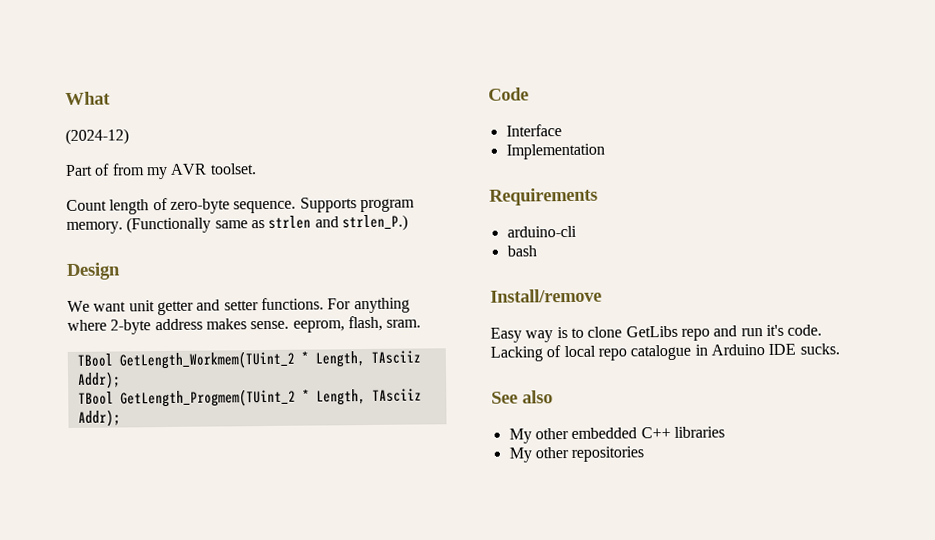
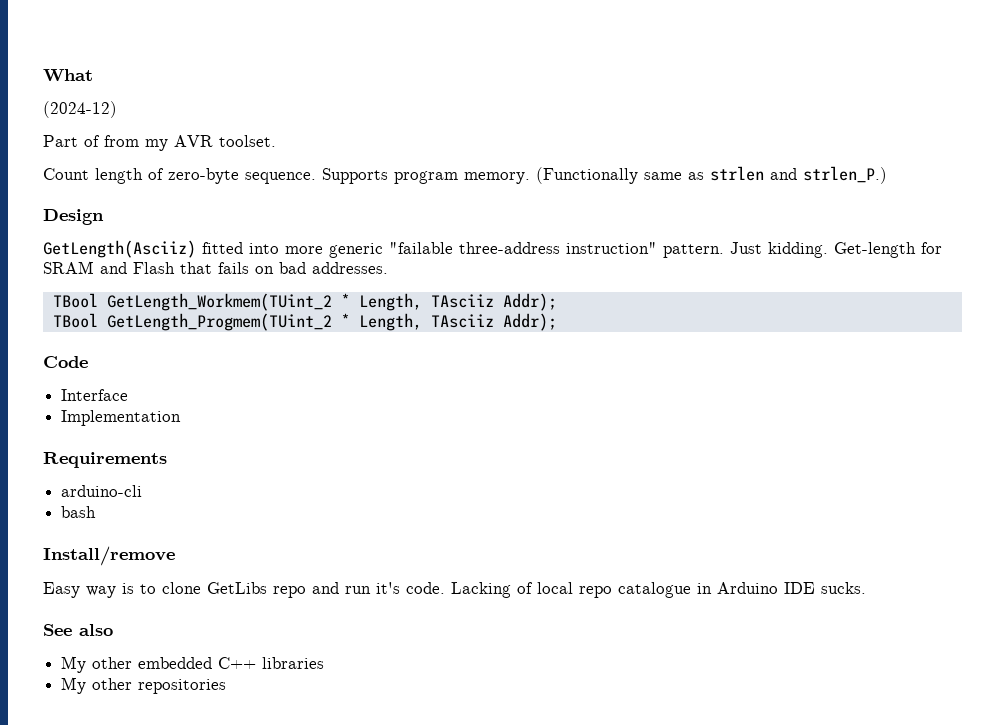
[67,297,410,316] [67,315,422,335] We want unit getter and setter functions. For anything where 2-byte address makes sense. eeprom, flash, sram. -> [43,240,942,258] [43,261,388,274] GetLength(Asciiz) fitted into more generic "failable three-address instruction" pattern. Just kidding. Get-length for SRAM and Flash that fails on bad addresses.

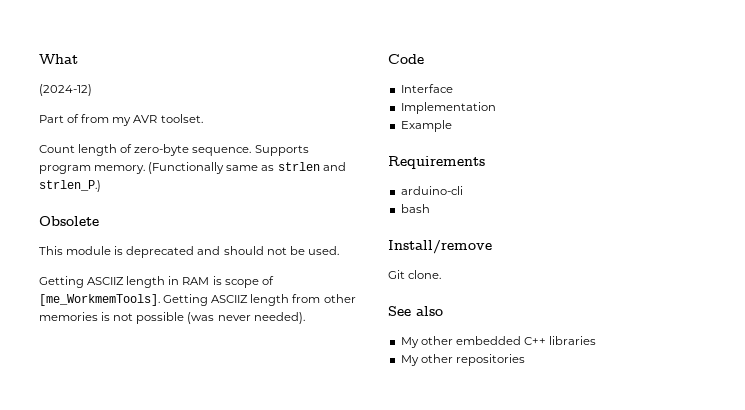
[43,209,104,225] [43,240,942,258] [43,261,388,274] [52,293,557,311] [52,313,557,331] Design // GetLength(Asciiz) fitted into more generic "failable three-address instruction" pattern. Just kidding. Get-length for SRAM and Flash that fails on bad addresses. // TBool GetLength_Workmem(TUint_2 * Length, TAsciiz Addr); // TBool GetLength_Progmem(TUint_2 * Length, TAsciiz Addr); -> [39,216,99,226] [39,246,339,258] [39,276,274,288] [39,294,356,306] [39,312,305,324] Obsolete // This module is deprecated and should not be used. // Getting ASCIIZ length in RAM is scope of [me_WorkmemTools]. Getting ASCIIZ length from other memories is not possible (was never needed).
(182, 418) none -> [400,120,452,132] // Example
[43,582,866,598] Easy way is to clone GetLibs repo and run it's code. Lacking of local repo catalogue in Arduino IDE sucks. -> [388,270,442,279] Git clone.

